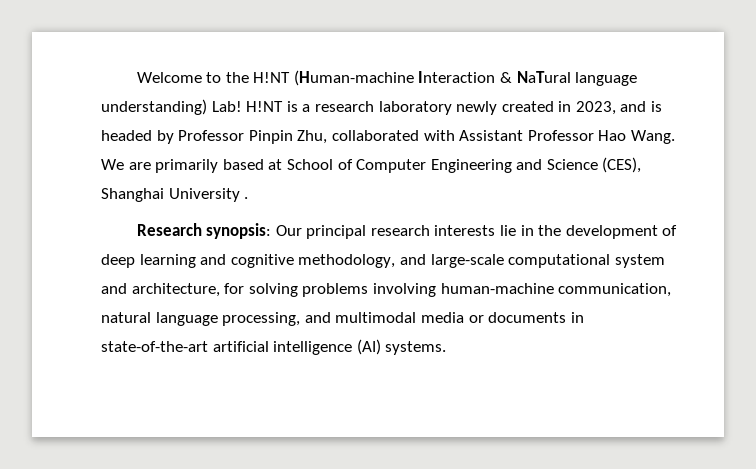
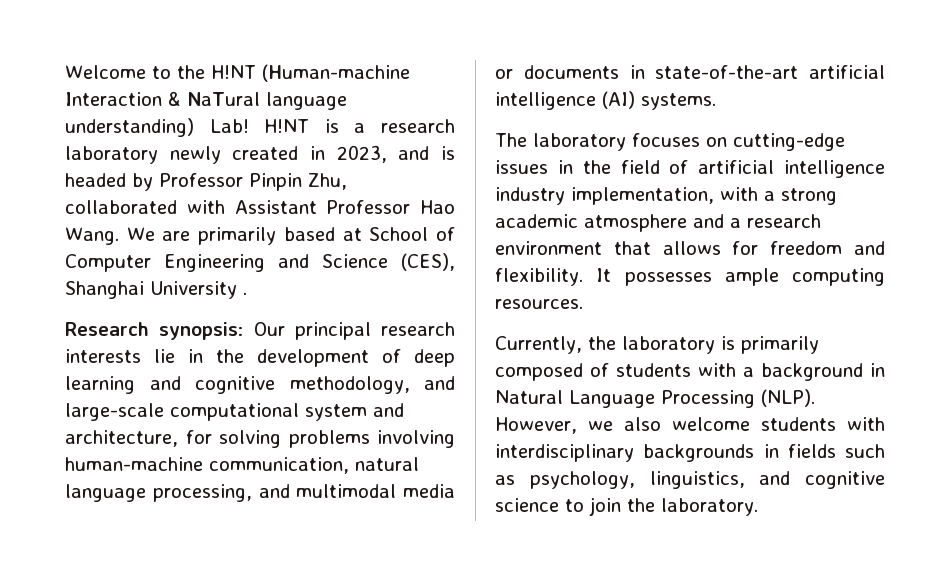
(447, 348) none -> [495,133,845,151] [495,160,885,178] [495,187,837,205] [495,214,821,232] [495,241,885,255] [495,268,885,286] [495,299,583,309] [495,336,819,354] [495,363,885,381] [495,389,815,408] [495,417,885,434] [495,444,885,462] [495,471,885,489] [495,497,758,516] // The laboratory focuses on cutting-edge issues in the field of artificial intelligence industry implementation, with a strong academic atmosphere and a research environment that allows for freedom and flexibility. It possesses ample computing resources. // Currently, the laboratory is primarily composed of students with a background in Natural Language Processing (NLP). However, we also welcome students with interdisciplinary backgrounds in fields such as psychology, linguistics, and cognitive science to join the laboratory.

